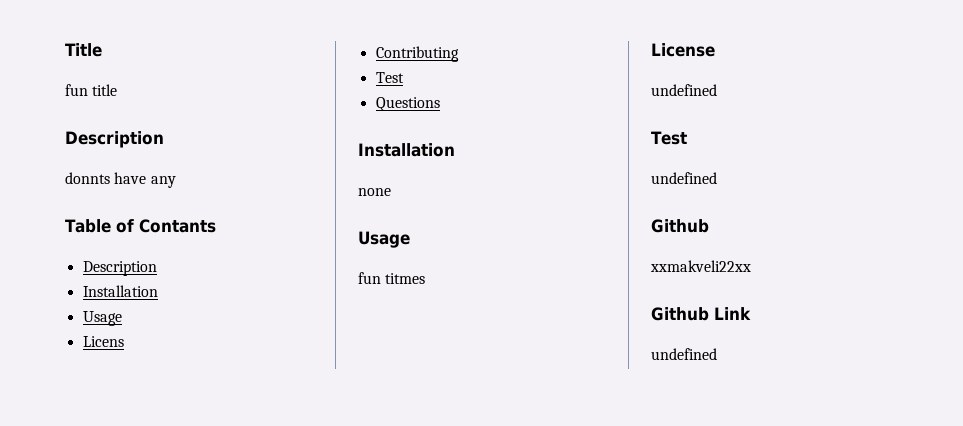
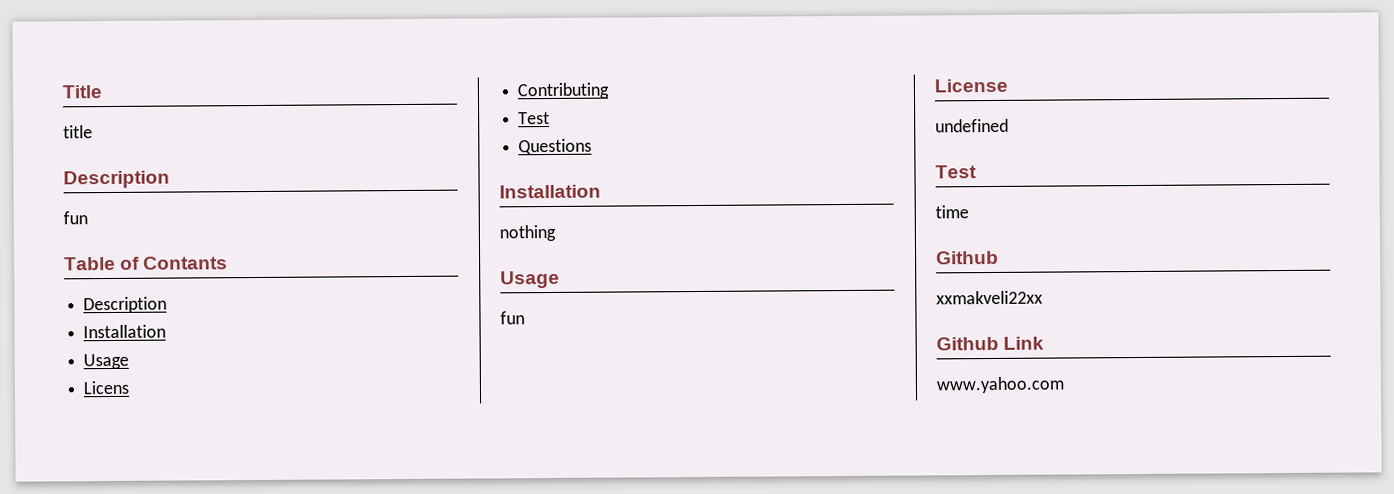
[65,84,88,96] fun -> (102, 92) none
[65,172,176,188] donnts have any -> [63,211,88,225] fun
[358,188,391,196] // none -> [499,224,556,242] // nothing
[385,273,426,284] titmes -> (525, 318) none
[651,172,717,184] undefined -> [935,205,969,219] time
[651,348,717,360] undefined -> [936,376,1064,394] www.yahoo.com

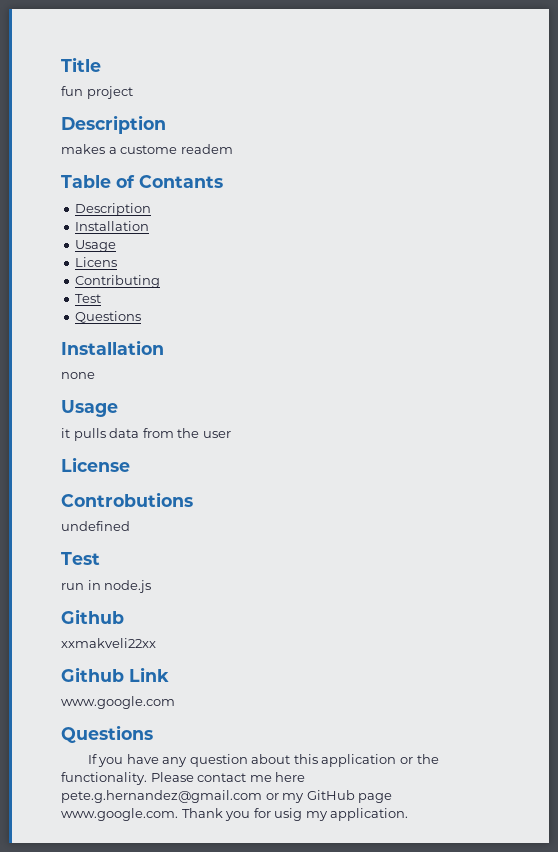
[63,125,93,139] [63,170,170,189] [63,211,88,225] title // Description // fun -> [61,86,133,99] [61,115,166,134] [61,144,233,154] fun project // Description // makes a custome readem
[499,224,556,242] [500,270,560,289] [500,311,525,325] // nothing // Usage // fun -> [61,372,95,379] [61,400,118,417] [61,428,231,441] // none // Usage // it pulls data from the user
(1008, 85) none -> [61,492,193,507] // Controbutions
[935,205,969,219] time -> [61,580,152,593] run in node.js
[936,376,1064,394] www.yahoo.com -> [61,696,175,709] [61,725,153,743] [87,754,439,767] [61,772,306,785] [61,790,393,803] [61,808,409,821] www.google.com // Questions // If you have any question about this application or the functionality. Please contact me here pete.g.hernandez@gmail.com or my GitHub page www.google.com. Thank you for usig my application.

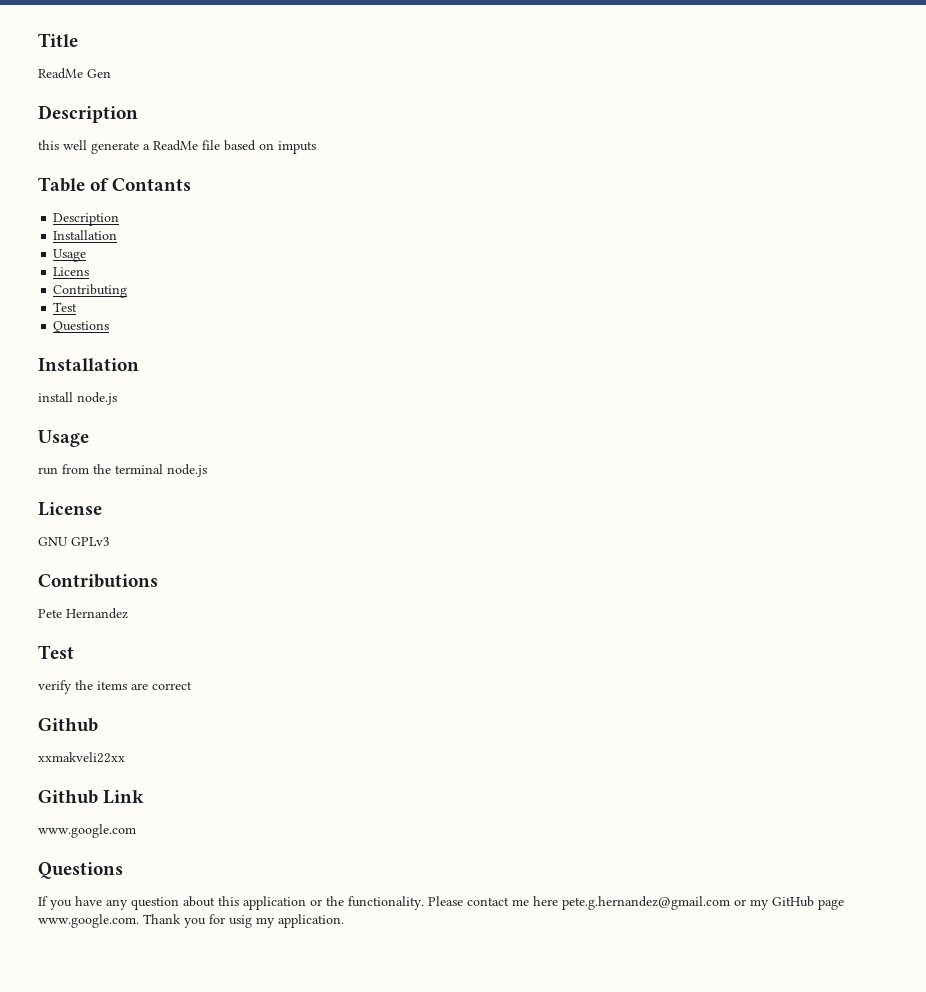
[61,86,133,99] [61,115,166,134] [61,144,233,154] fun project // Description // makes a custome readem -> [38,68,111,79] [38,105,138,123] [38,140,316,154] ReadMe Gen // Description // this well generate a ReadMe file based on imputs
[61,372,95,379] [61,400,118,417] [61,428,231,441] [61,457,130,472] [61,492,193,507] [61,521,130,531] [61,552,100,565] [61,580,152,593] // none // Usage // it pulls data from the user // License // Controbutions // undefined // Test // run in node.js -> [38,392,117,405] [38,430,89,447] [38,464,207,477] [38,502,102,516] [38,537,110,546] [38,574,158,588] [38,608,128,619] [38,645,74,659] [38,680,192,694] // install node.js // Usage // run from the terminal node.js // License // GNU GPLv3 // Contributions // Pete Hernandez // Test // verify the items are correct

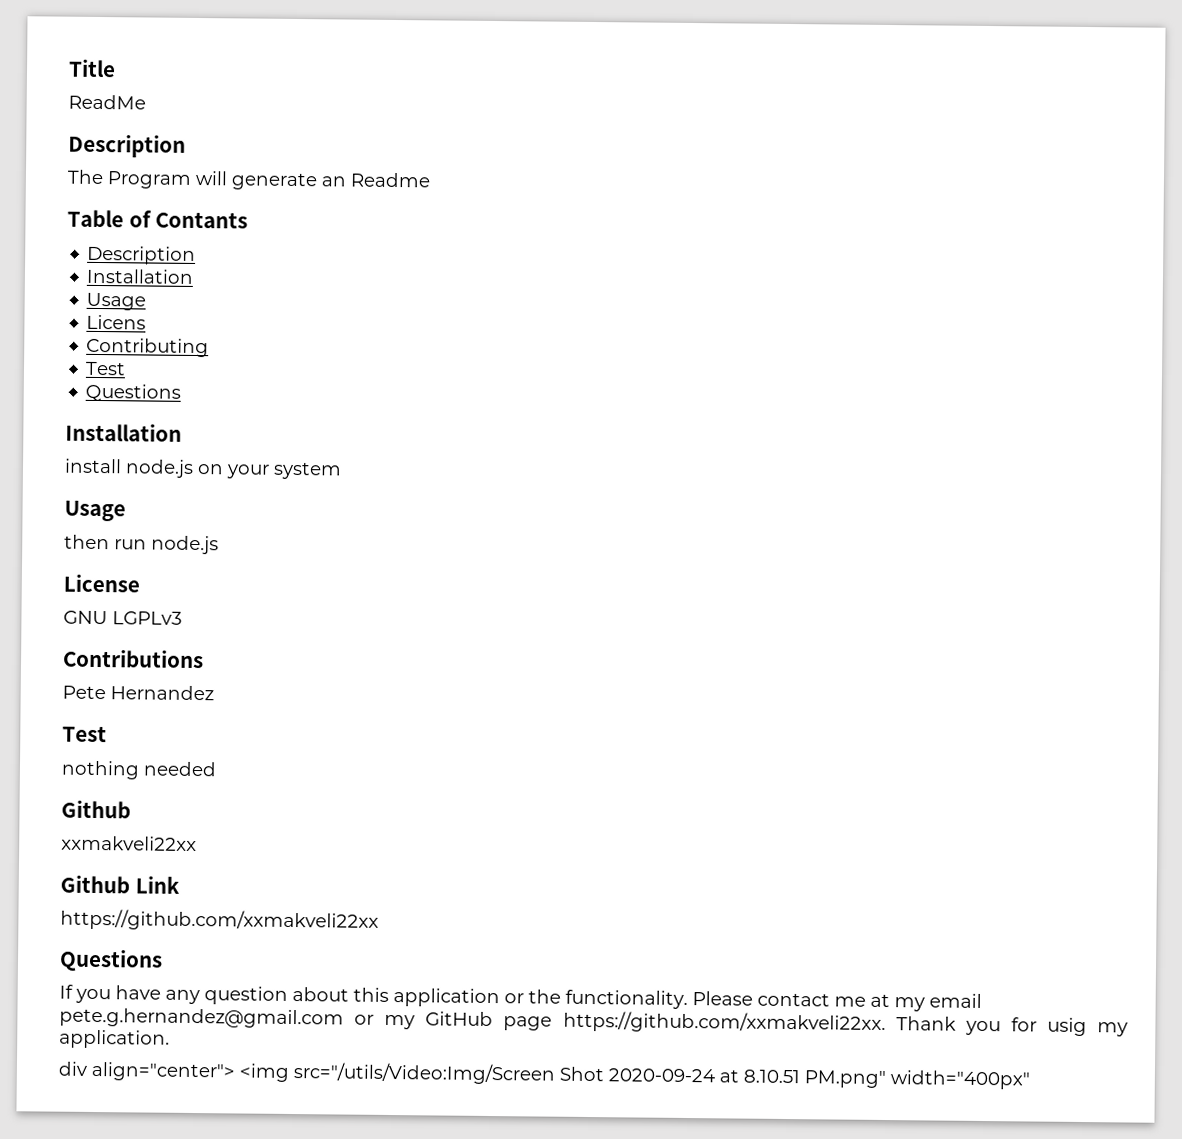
[87,69,111,78] [38,105,138,123] [38,140,316,154] Gen // Description // this well generate a ReadMe file based on imputs -> [68,133,186,158] [67,169,431,191] // Description // The Program will generate an Readme
[38,430,89,447] [38,464,163,475] // Usage // run from the terminal -> [197,461,342,480] [64,500,126,522] [64,534,147,550] on your system // Usage // then run
[71,537,110,546] GPLv3 -> [112,611,182,625] LGPLv3
[38,680,192,694] verify the items are correct -> [61,760,217,780] nothing needed
[38,824,136,838] www.google.com -> [60,908,379,932] https://github.com/xxmakveli22xx
[533,896,558,906] here -> [870,993,982,1012] at my email
[38,914,139,928] www.google.com. -> [562,1010,886,1035] https://github.com/xxmakveli22xx.
(344, 921) none -> [58,1061,1030,1090] // div align="center"> <img src="/utils/Video:Img/Screen Shot 2020-09-24 at 8.10.51 PM.png" width="400px"

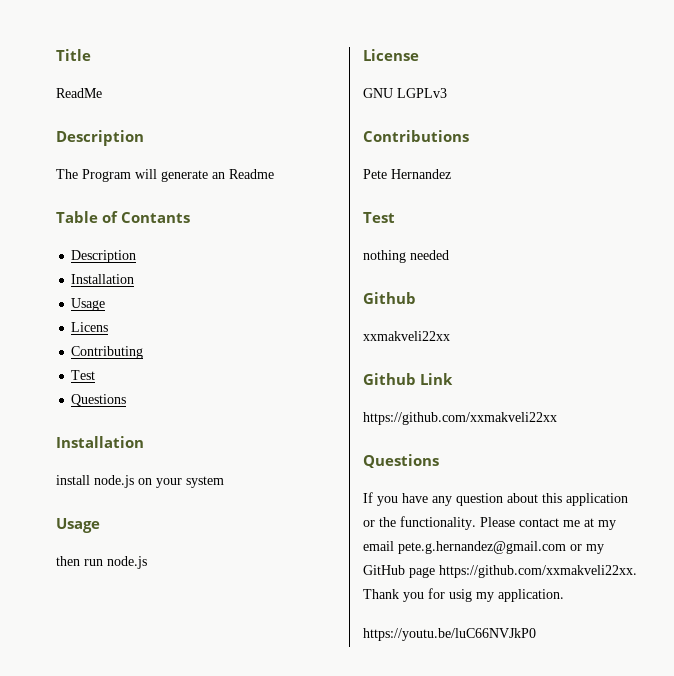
[58,1061,1030,1090] div align="center"> <img src="/utils/Video:Img/Screen Shot 2020-09-24 at 8.10.51 PM.png" width="400px" -> [363,628,536,641] https://youtu.be/luC66NVJkP0

